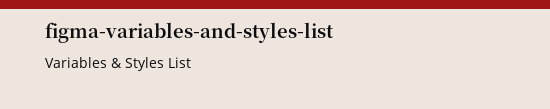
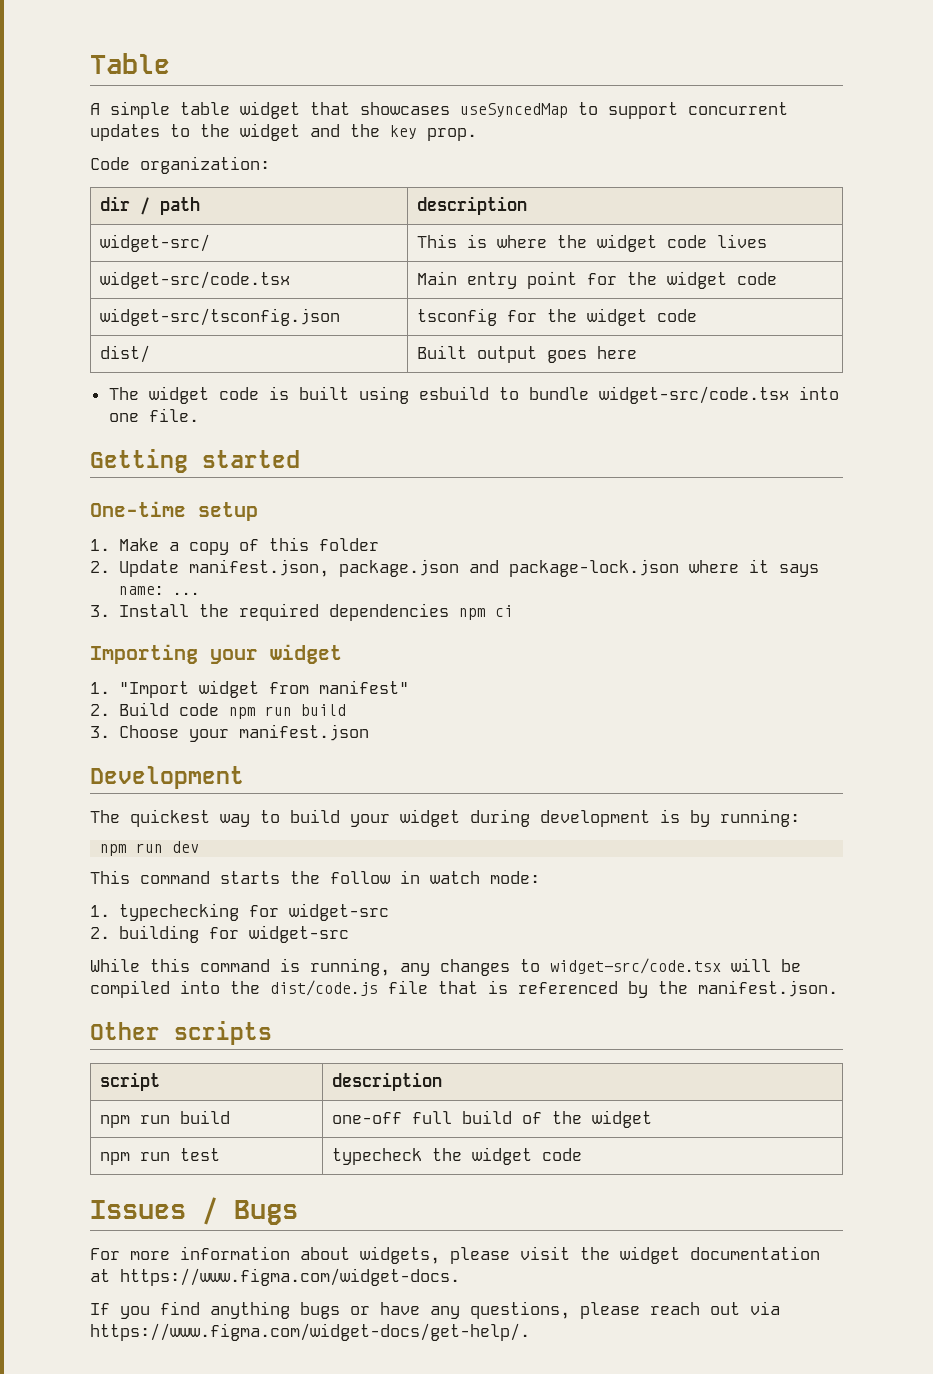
[45,22,334,43] [45,57,191,71] figma-variables-and-styles-list // Variables & Styles List -> [90,53,170,74] [90,101,788,119] [90,123,477,141] [90,156,270,174] [100,196,201,215] [417,196,528,215] [100,234,211,252] [417,234,768,252] [100,271,291,289] [417,271,778,289] [100,308,341,326] [417,308,698,326] [100,345,151,363] [417,345,638,363] [108,386,839,404] [108,408,199,422] [90,449,300,473] [90,501,258,521] [90,537,379,555] [90,559,819,577] [118,586,200,595] [90,603,513,621] [90,644,342,664] [90,680,409,698] [90,702,346,719] [90,724,369,742] [90,766,244,789] [90,809,800,827] [100,841,200,856] [90,870,540,884] [90,903,389,921] [90,925,349,943] [90,958,801,976] [90,980,838,998] [90,1021,272,1045] [100,1072,161,1091] [332,1072,443,1091] [100,1110,231,1128] [332,1110,653,1128] [100,1148,221,1165] [332,1147,583,1165] [90,1197,298,1225] [90,1246,820,1264] [90,1268,460,1286] [90,1301,780,1319] [90,1323,530,1341] Table // A simple table widget that showcases useSyncedMap to support concurrent updates to the widget and the key prop. // Code organization: // dir / path | description // widget-src/ | This is where the widget code lives // widget-src/code.tsx | Main entry point for the widget code // widget-src/tsconfig.json | tsconfig for the widget code // dist/ | Built output goes here // The widget code is built using esbuild to bundle widget-src/code.tsx into one file. // Getting started // One-time setup // 1. Make a copy of this folder // 2. Update manifest.json, package.json and package-lock.json where it says name: ... // 3. Install the required dependencies npm ci // Importing your widget // 1. "Import widget from manifest" // 2. Build code npm run build // 3. Choose your manifest.json // Development // The quickest way to build your widget during development is by running: // npm run dev // This command starts the follow in watch mode: // 1. typechecking for widget-src // 2. building for widget-src // While this command is running, any changes to widget-src/code.tsx will be compiled into the dist/code.js file that is referenced by the manifest.json. // Other scripts // script | description // npm run build | one-off full build of the widget // npm run test | typecheck the widget code // Issues / Bugs // For more information about widgets, please visit the widget documentation at https://www.figma.com/widget-docs. // If you find anything bugs or have any questions, please reach out via https://www.figma.com/widget-docs/get-help/.

